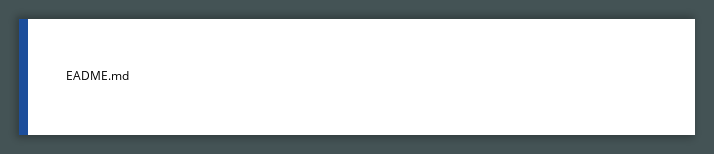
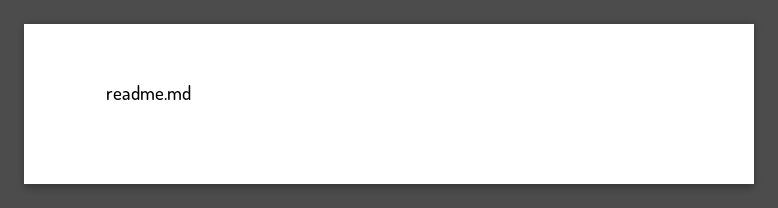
[66,71,129,80] EADME.md -> [106,85,191,100] readme.md

